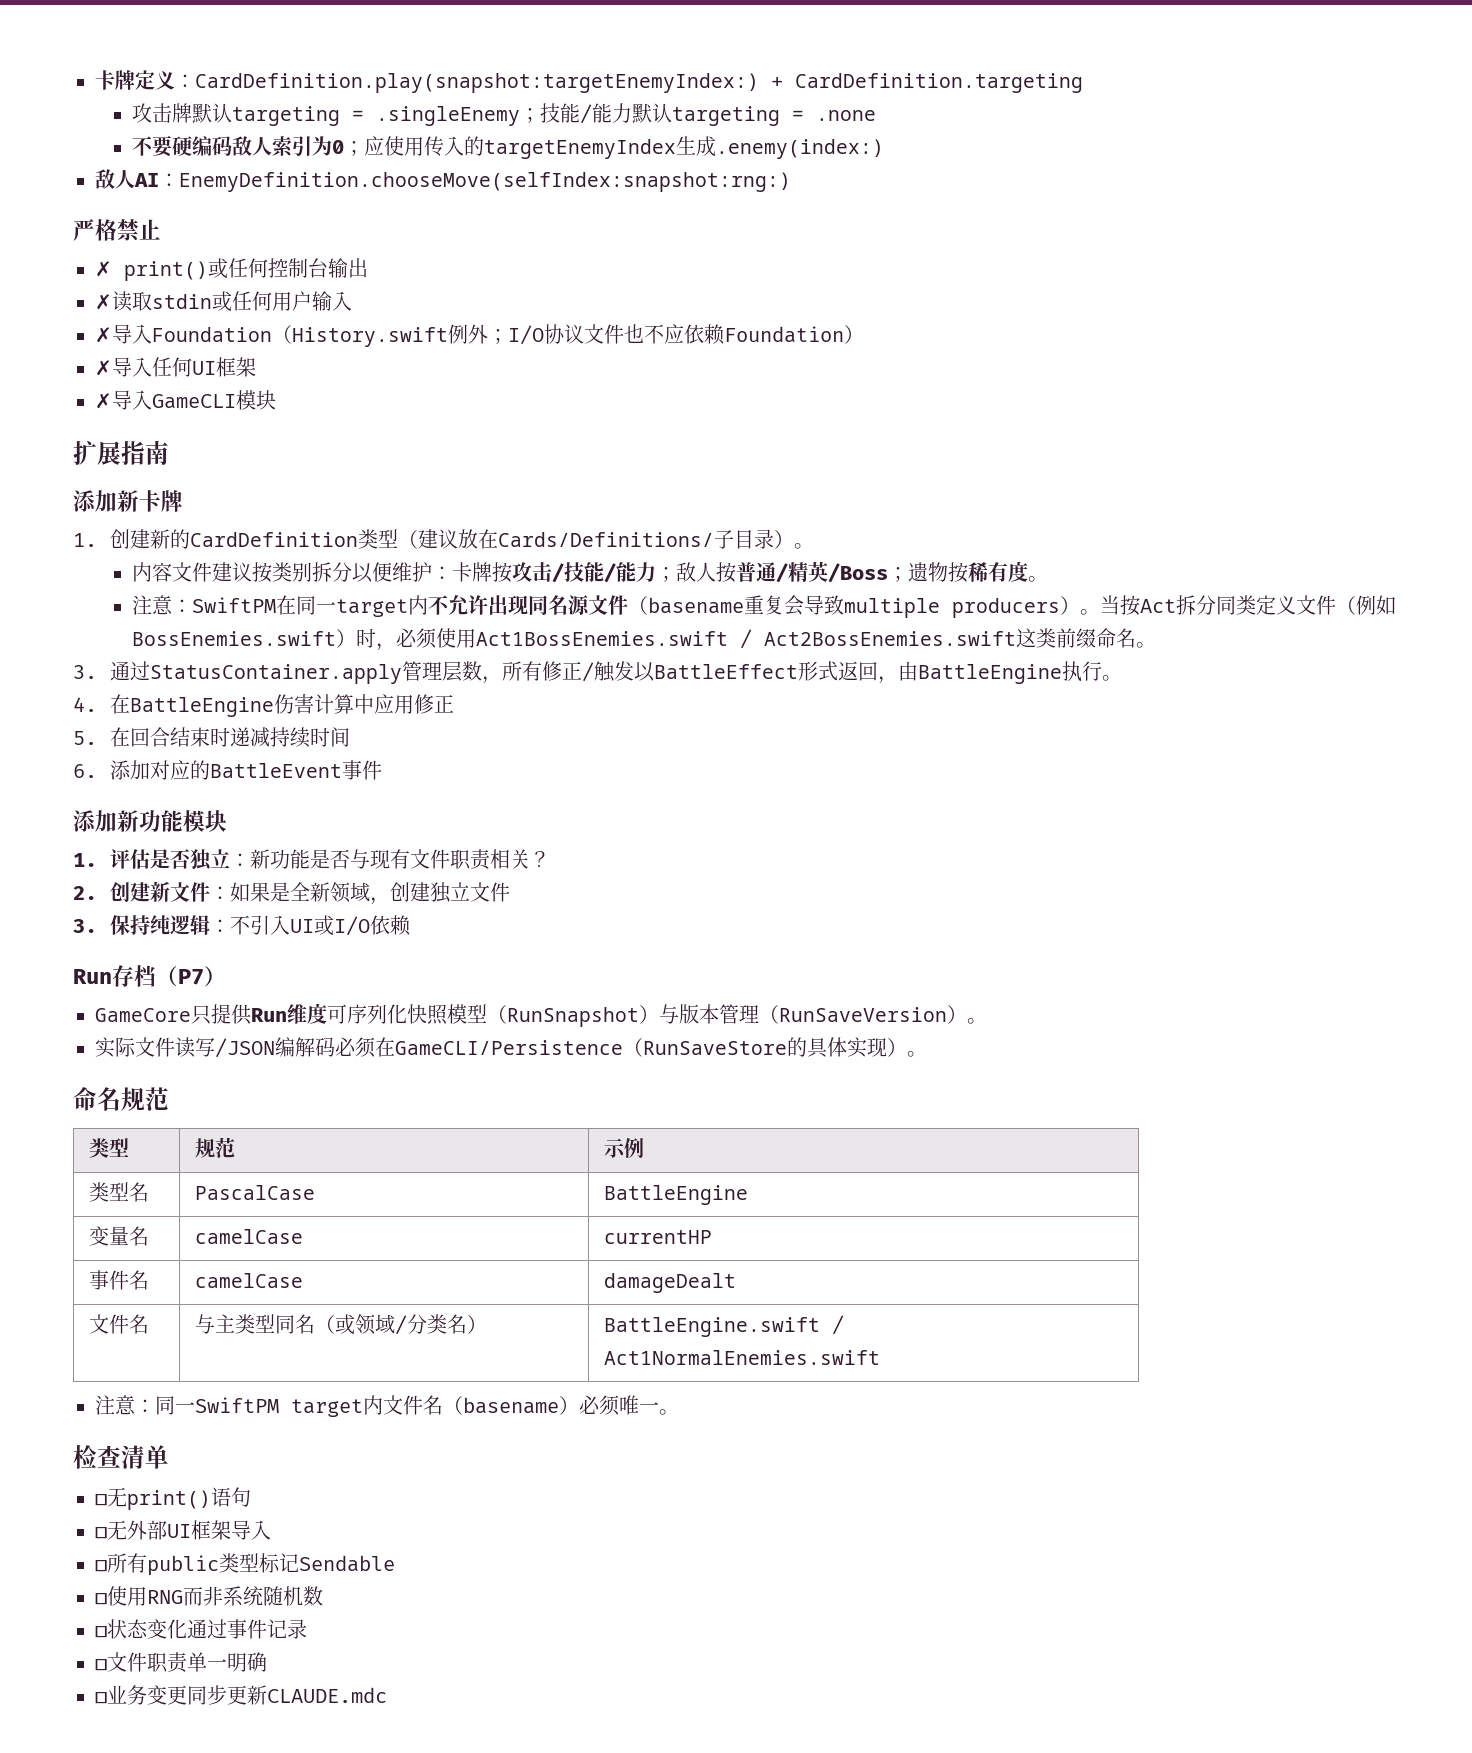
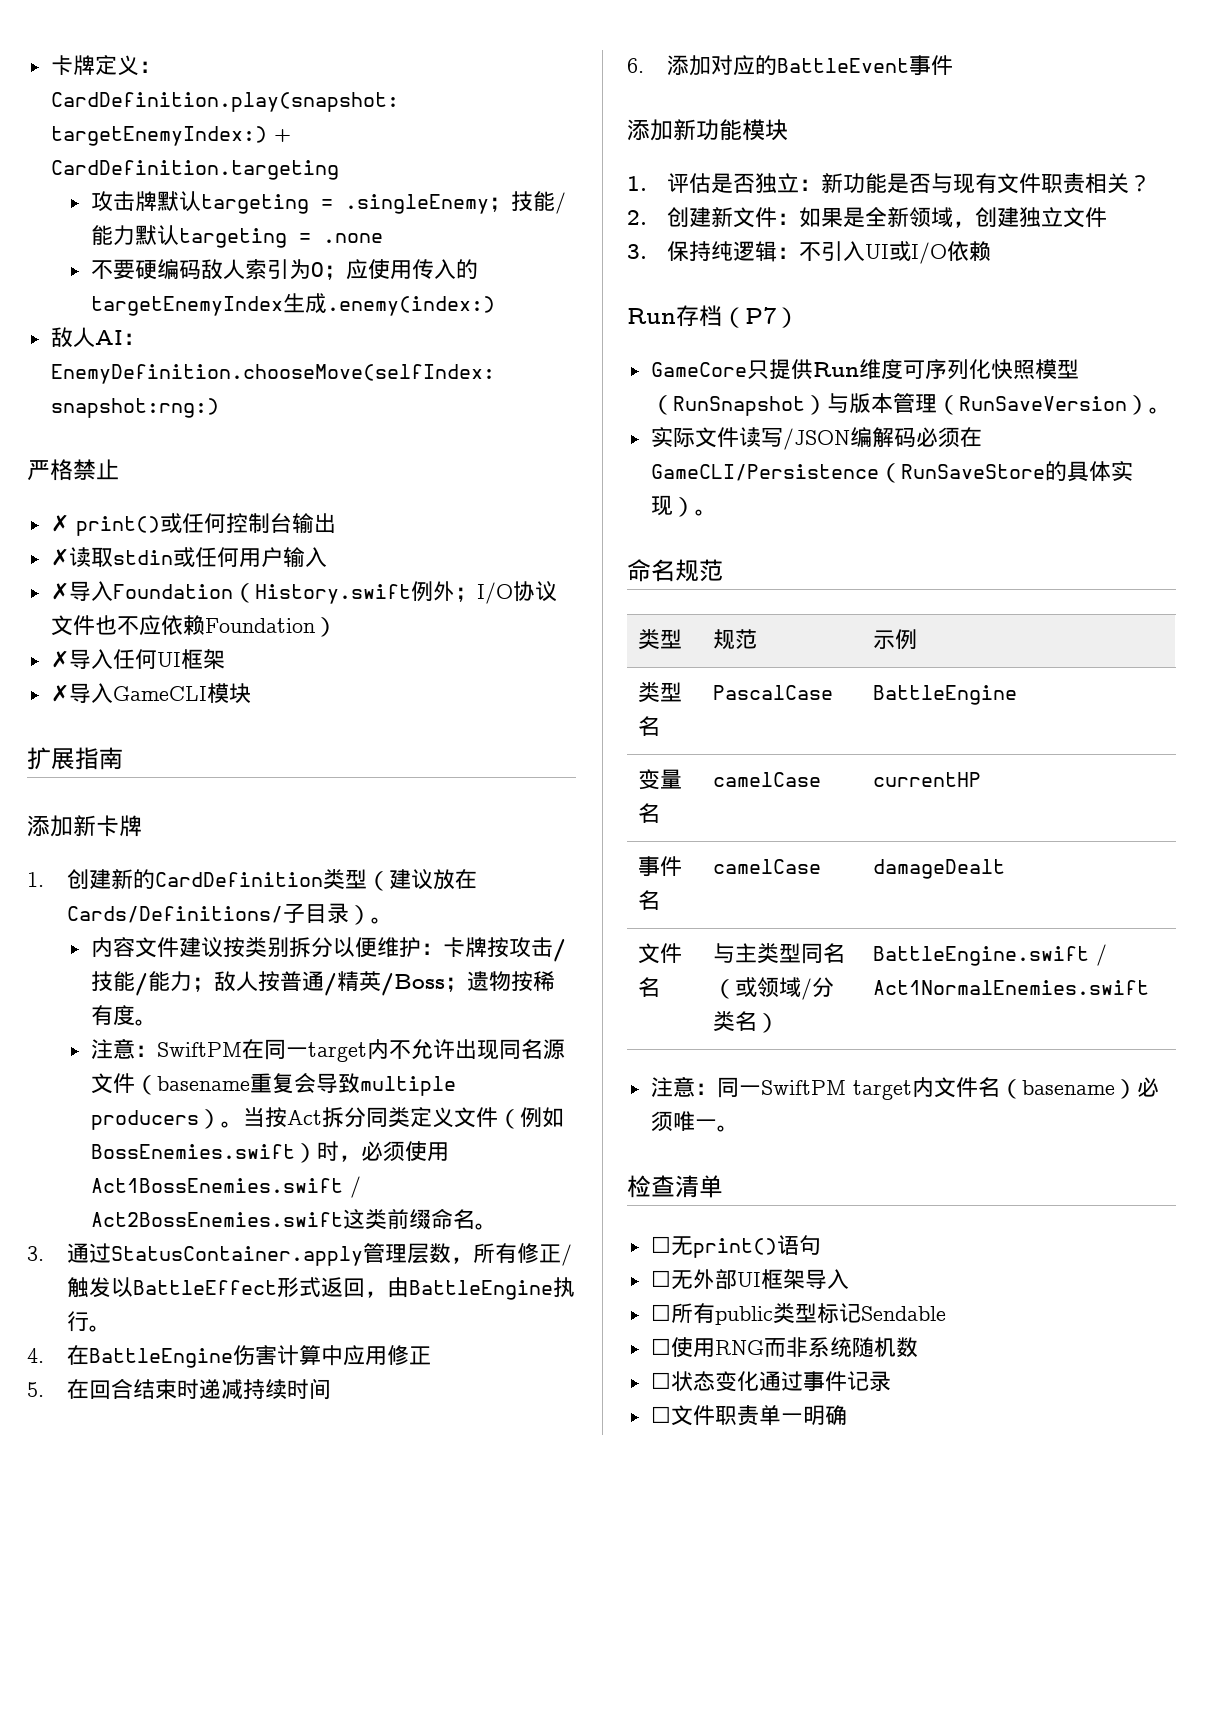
[95,1685,387,1705] // ☐业务变更同步更新CLAUDE.mdc -> (847, 1415) none

